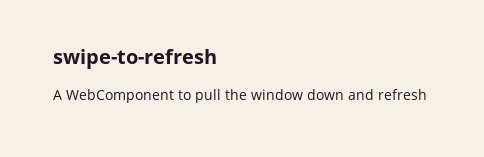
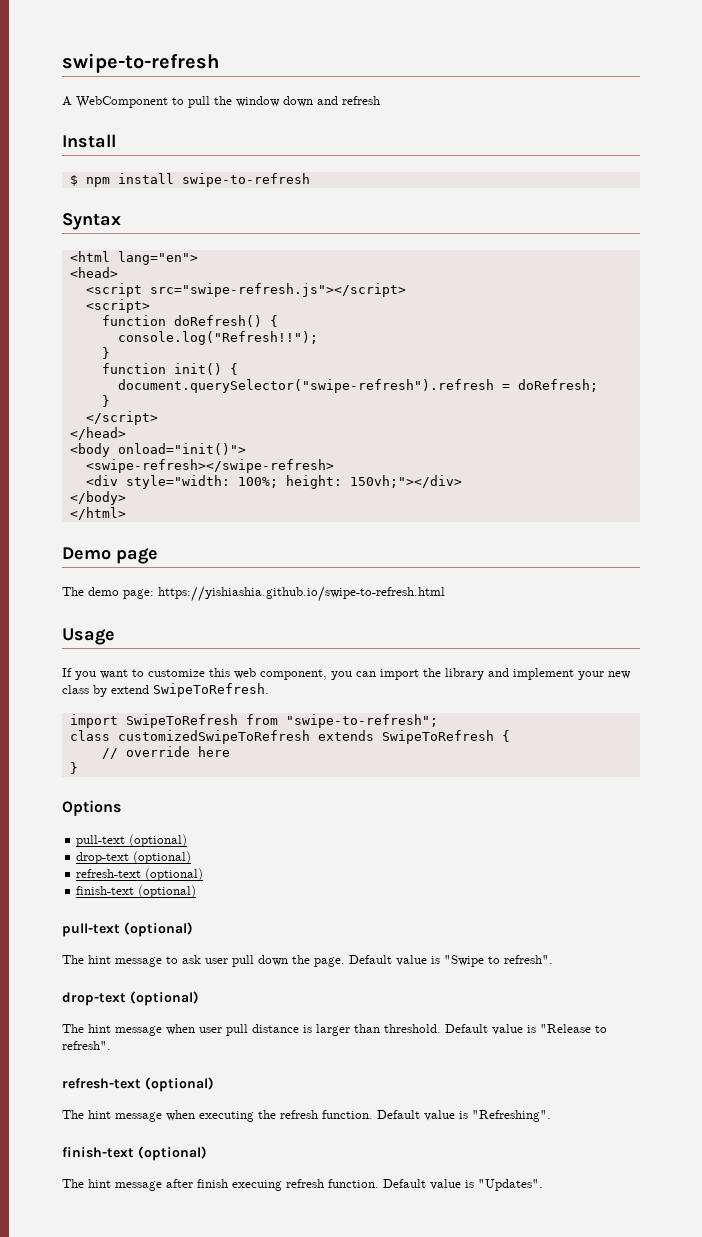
(427, 94) none -> [62,134,116,148] [69,173,310,187] [62,213,121,230] [69,251,198,265] [69,267,118,278] [85,283,406,297] [85,299,150,313] [101,315,278,327] [117,331,318,345] [101,347,110,359] [101,363,238,375] [117,379,598,393] [101,395,110,407] [85,411,158,425] [69,427,126,440] [69,443,246,457] [85,459,334,473] [85,475,462,489] [69,491,126,505] [69,507,126,520] [62,547,158,564] [62,586,445,602] [62,628,115,645] [62,668,631,680] [62,683,269,697] [69,714,438,728] [69,730,510,744] [101,746,230,759] [69,762,78,774] [62,800,121,816] [76,834,188,847] [76,851,192,864] [76,868,204,881] [76,885,197,898] [62,922,193,937] [62,955,553,967] [62,991,199,1006] [62,1024,607,1036] [62,1041,111,1050] [62,1077,214,1092] [62,1110,551,1122] [62,1146,207,1161] [62,1179,543,1191] // Install // $ npm install swipe-to-refresh // Syntax // <html lang="en"> // <head> // <script src="swipe-refresh.js"></script> // <script> // function doRefresh() { // console.log("Refresh!!"); // } // function init() { // document.querySelector("swipe-refresh").refresh = doRefresh; // } // </script> // </head> // <body onload="init()"> // <swipe-refresh></swipe-refresh> // <div style="width: 100%; height: 150vh;"></div> // </body> // </html> // Demo page // The demo page: https://yishiashia.github.io/swipe-to-refresh.html // Usage // If you want to customize this web component, you can import the library and implement your new class by extend SwipeToRefresh. // import SwipeToRefresh from "swipe-to-refresh"; // class customizedSwipeToRefresh extends SwipeToRefresh { // // override here // } // Options // pull-text (optional) // drop-text (optional) // refresh-text (optional) // finish-text (optional) // pull-text (optional) // The hint message to ask user pull down the page. Default value is "Swipe to refresh". // drop-text (optional) // The hint message when user pull distance is larger than threshold. Default value is "Release to refresh". // refresh-text (optional) // The hint message when executing the refresh function. Default value is "Refreshing". // finish-text (optional) // The hint message after finish execuing refresh function. Default value is "Updates".

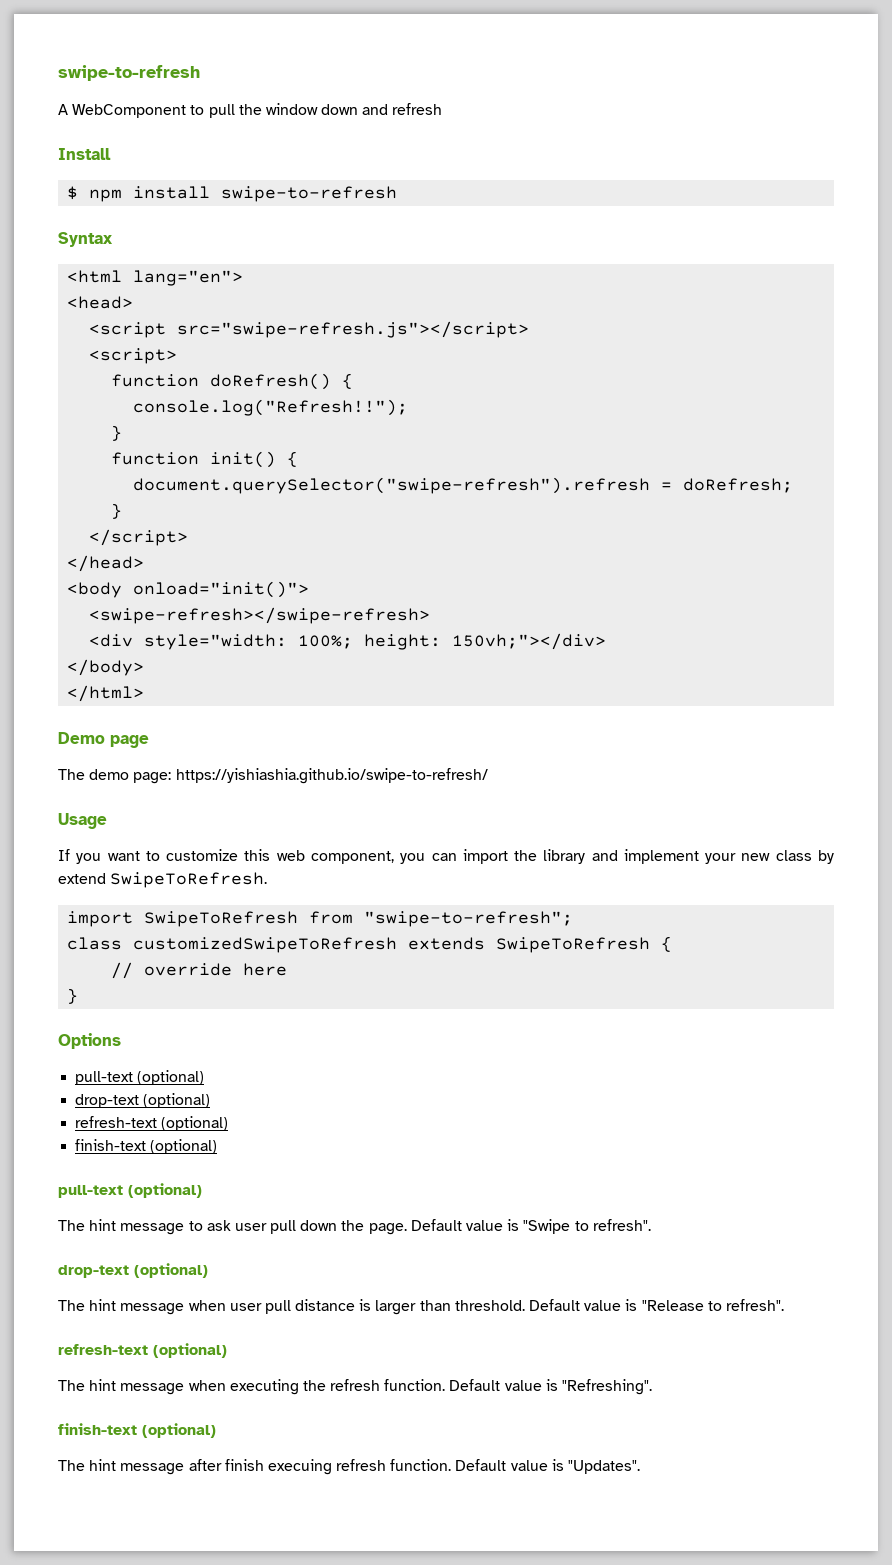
[158,586,445,602] https://yishiashia.github.io/swipe-to-refresh.html -> [175,768,488,784] https://yishiashia.github.io/swipe-to-refresh/

